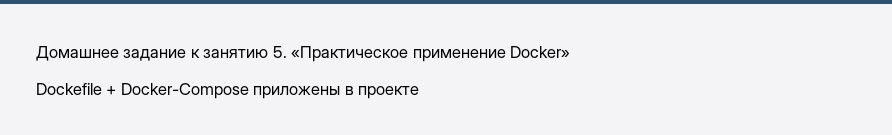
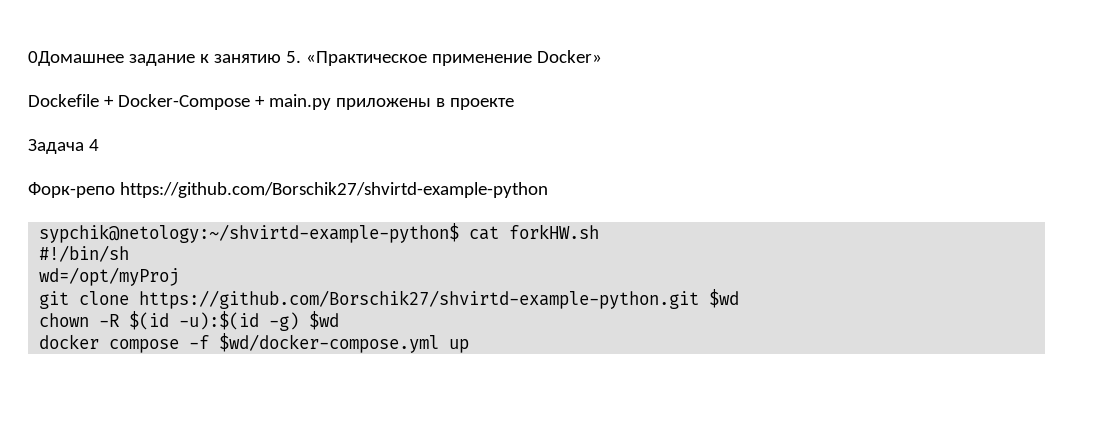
[36,46,119,61] Домашнее -> [28,51,124,66] 0Домашнее
(249, 91) none -> [254,94,331,110] + main.py
(420, 92) none -> [28,139,99,154] [28,182,548,198] [39,223,600,243] [39,245,130,262] [39,267,180,286] [39,289,740,309] [39,311,340,331] [39,333,470,353] // Задача 4 // Форк-репо https://github.com/Borschik27/shvirtd-example-python // sypchik@netology:~/shvirtd-example-python$ cat forkHW.sh // #!/bin/sh // wd=/opt/myProj // git clone https://github.com/Borschik27/shvirtd-example-python.git $wd // chown -R $(id -u):$(id -g) $wd // docker compose -f $wd/docker-compose.yml up

